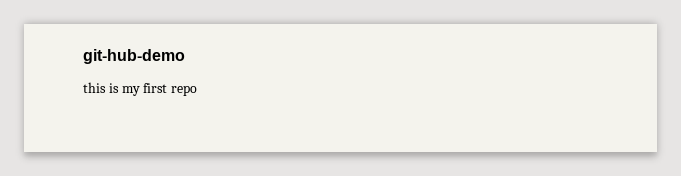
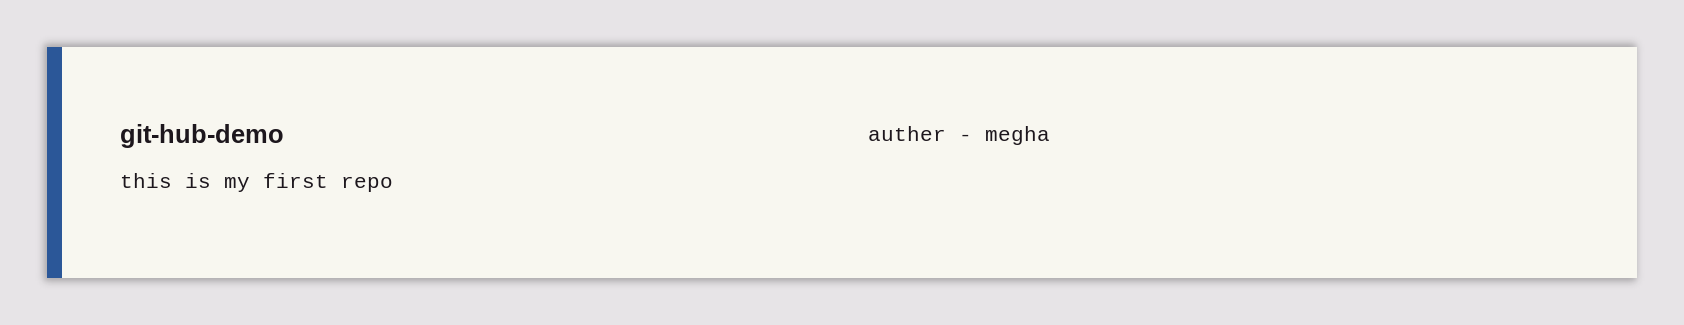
(198, 90) none -> [868,126,1050,145] // auther - megha

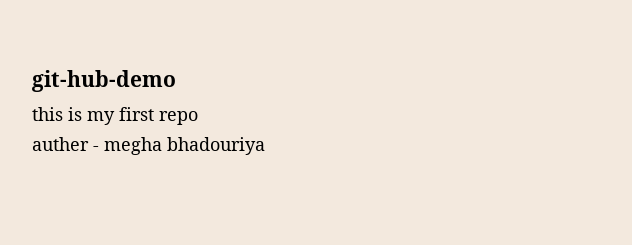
(1050, 135) none -> [167,137,265,155] bhadouriya

